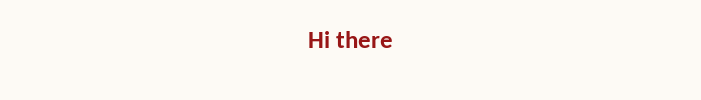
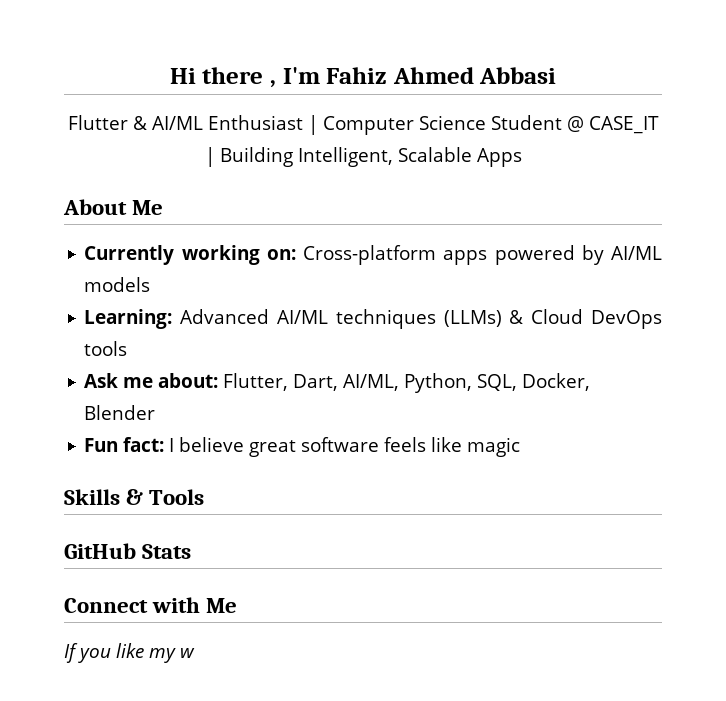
(394, 39) none -> [269,67,557,88] [67,115,659,135] [204,147,522,167] [63,199,164,215] [84,245,662,265] [84,277,151,292] [84,309,662,329] [84,341,128,356] [84,373,591,393] [84,405,156,420] [84,437,521,457] [64,489,205,505] [64,543,192,559] [64,597,238,613] [64,643,195,663] , I'm Fahiz Ahmed Abbasi // Flutter & AI/ML Enthusiast | Computer Science Student @ CASE_IT | Building Intelligent, Scalable Apps // About Me // Currently working on: Cross-platform apps powered by AI/ML models // Learning: Advanced AI/ML techniques (LLMs) & Cloud DevOps tools // Ask me about: Flutter, Dart, AI/ML, Python, SQL, Docker, Blender // Fun fact: I believe great software feels like magic // Skills & Tools // GitHub Stats // Connect with Me // If you like my w

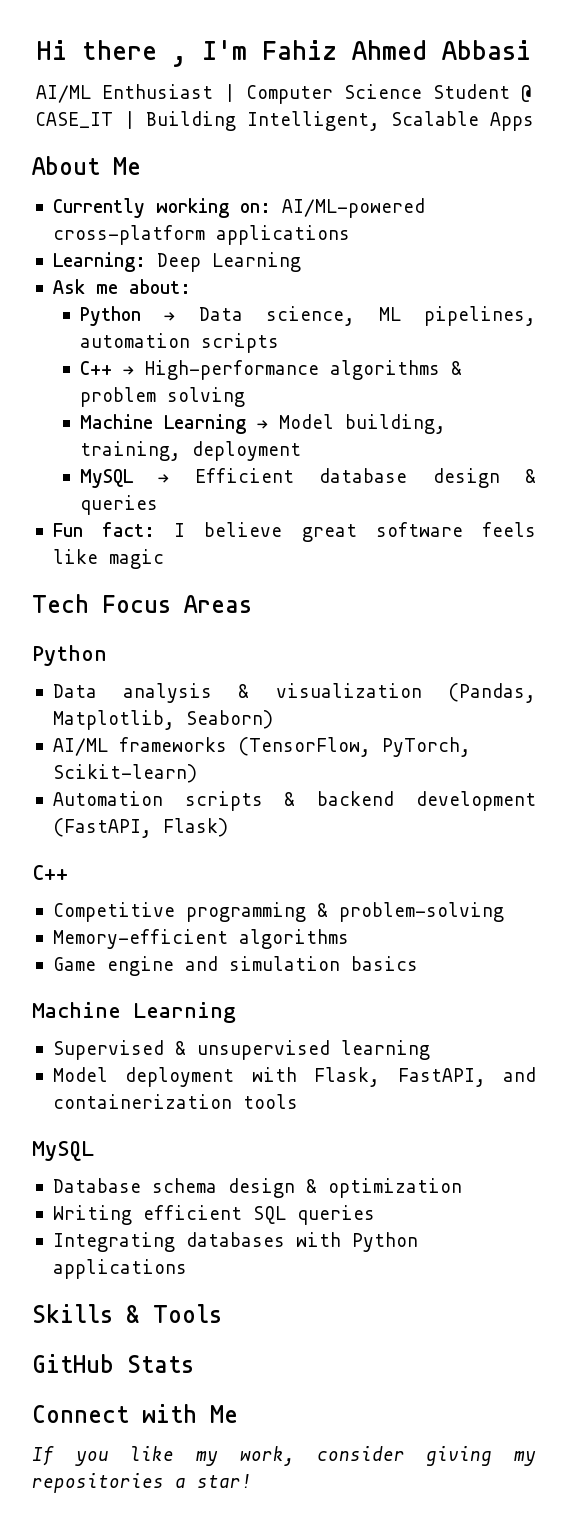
[67,115,147,130] Flutter & -> (531, 50) none
[303,245,662,265] [84,277,151,292] [84,309,662,329] [84,341,128,356] [84,373,591,393] [84,405,156,420] Cross-platform apps powered by AI/ML models // Learning: Advanced AI/ML techniques (LLMs) & Cloud DevOps tools // Ask me about: Flutter, Dart, AI/ML, Python, SQL, Docker, Blender -> [281,198,425,218] [52,225,350,245] [52,252,301,272] [52,279,191,294] [80,306,536,326] [80,333,280,353] [80,360,463,380] [80,387,246,407] [80,414,447,434] [80,441,302,461] [80,468,536,488] [80,495,159,515] AI/ML-powered cross-platform applications // Learning: Deep Learning // Ask me about: // Python → Data science, ML pipelines, automation scripts // C++ → High-performance algorithms & problem solving // Machine Learning → Model building, training, deployment // MySQL → Efficient database design & queries
(521, 447) none -> [32,594,252,613] [32,645,107,666] [52,683,536,703] [52,710,273,730] [52,737,471,757] [52,764,197,783] [52,791,536,811] [52,818,228,838] [32,865,68,880] [52,902,504,922] [52,929,349,949] [52,956,418,976] [32,1002,236,1023] [52,1040,430,1060] [52,1067,536,1087] [52,1094,298,1109] [32,1141,94,1161] [52,1178,462,1198] [52,1205,375,1225] [52,1232,418,1252] [52,1259,187,1279] // Tech Focus Areas // Python // Data analysis & visualization (Pandas, Matplotlib, Seaborn) // AI/ML frameworks (TensorFlow, PyTorch, Scikit-learn) // Automation scripts & backend development (FastAPI, Flask) // C++ // Competitive programming & problem-solving // Memory-efficient algorithms // Game engine and simulation basics // Machine Learning // Supervised & unsupervised learning // Model deployment with Flask, FastAPI, and containerization tools // MySQL // Database schema design & optimization // Writing efficient SQL queries // Integrating databases with Python applications
[180,648,195,658] w -> [239,1446,536,1466] [32,1473,252,1493] work, consider giving my repositories a star!

